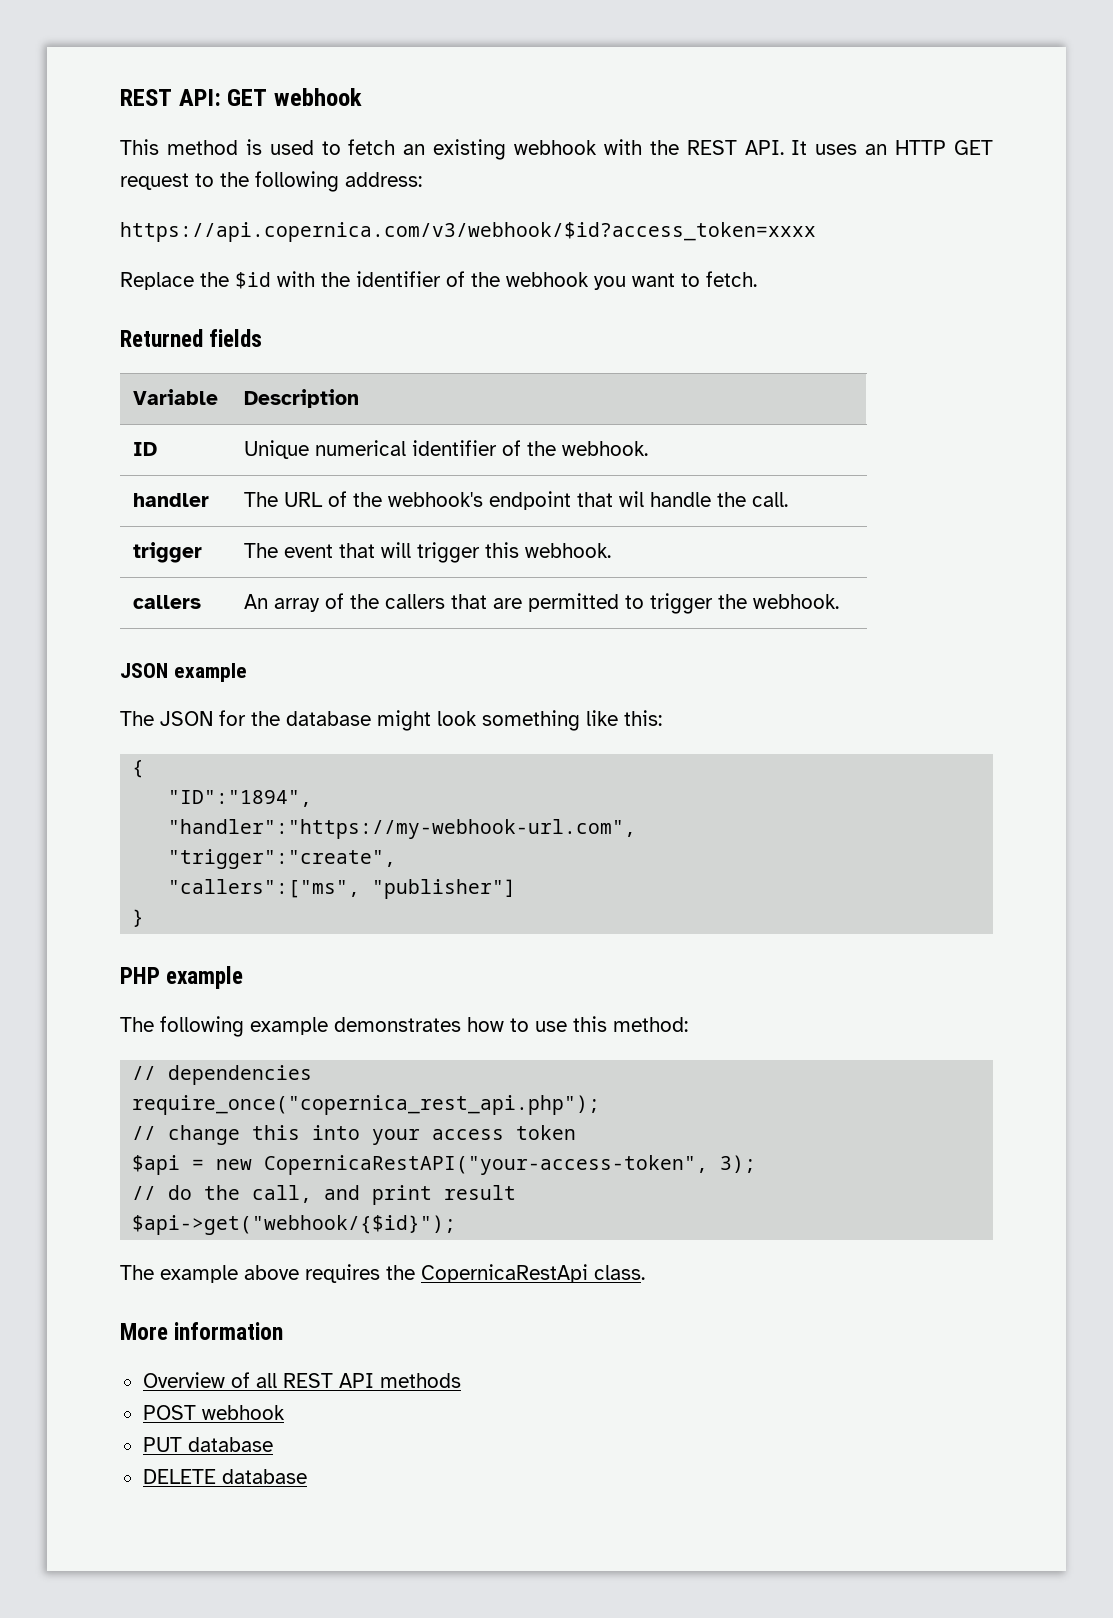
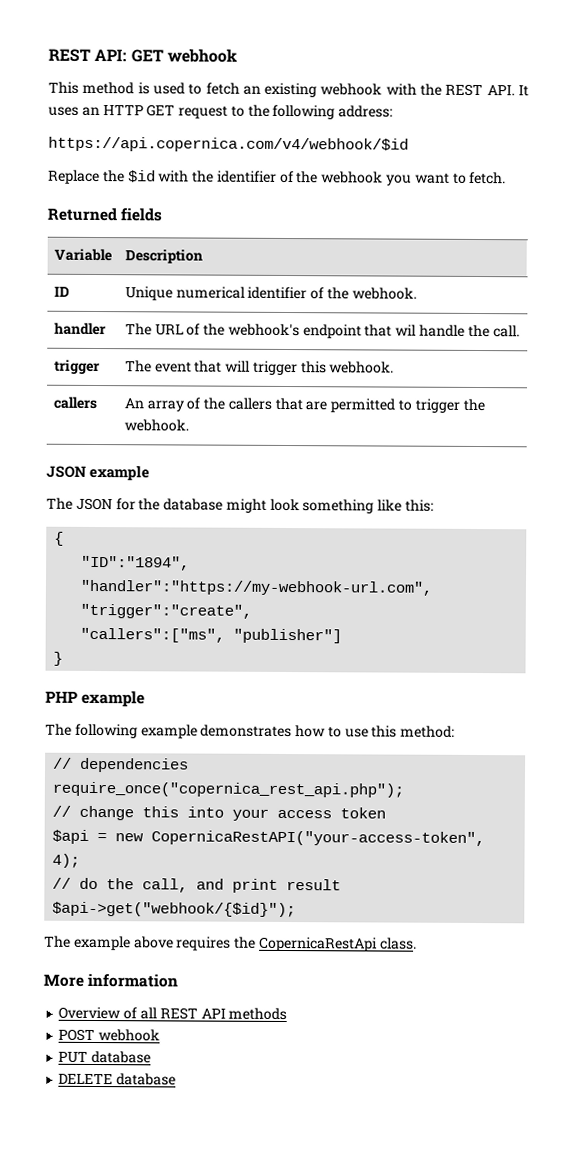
[120,222,816,242] https://api.copernica.com/v3/webhook/$id?access_token=xxxx -> [48,136,409,153] https://api.copernica.com/v4/webhook/$id
[720,1155,757,1173] 3); -> [52,853,81,868] 4);

